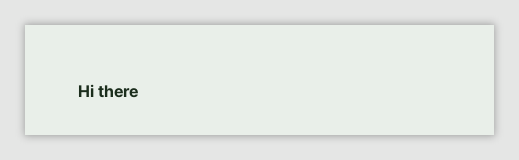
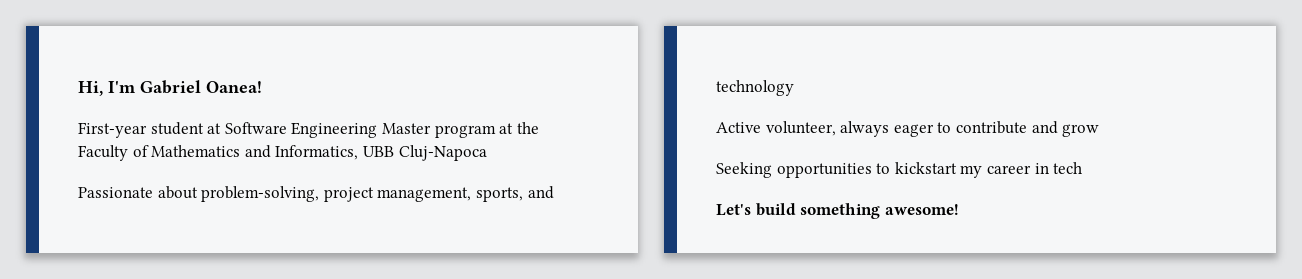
[78,84,139,98] Hi there -> [78,80,262,96] [78,122,539,138] [78,145,487,161] [78,186,554,202] [716,80,794,96] [716,121,1100,137] [716,162,1083,178] [716,203,959,219] Hi, I'm Gabriel Oanea! // First-year student at Software Engineering Master program at the Faculty of Mathematics and Informatics, UBB Cluj-Napoca // Passionate about problem-solving, project management, sports, and technology // Active volunteer, always eager to contribute and grow // Seeking opportunities to kickstart my career in tech // Let's build something awesome!

